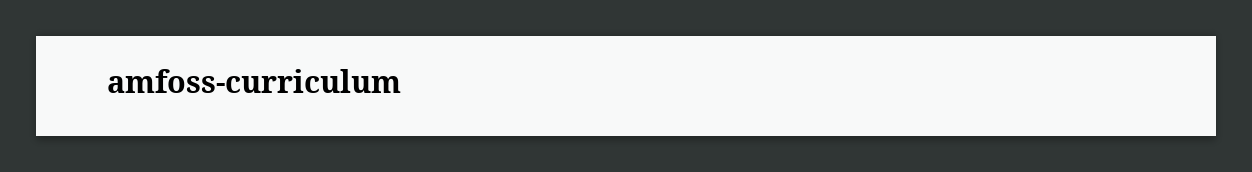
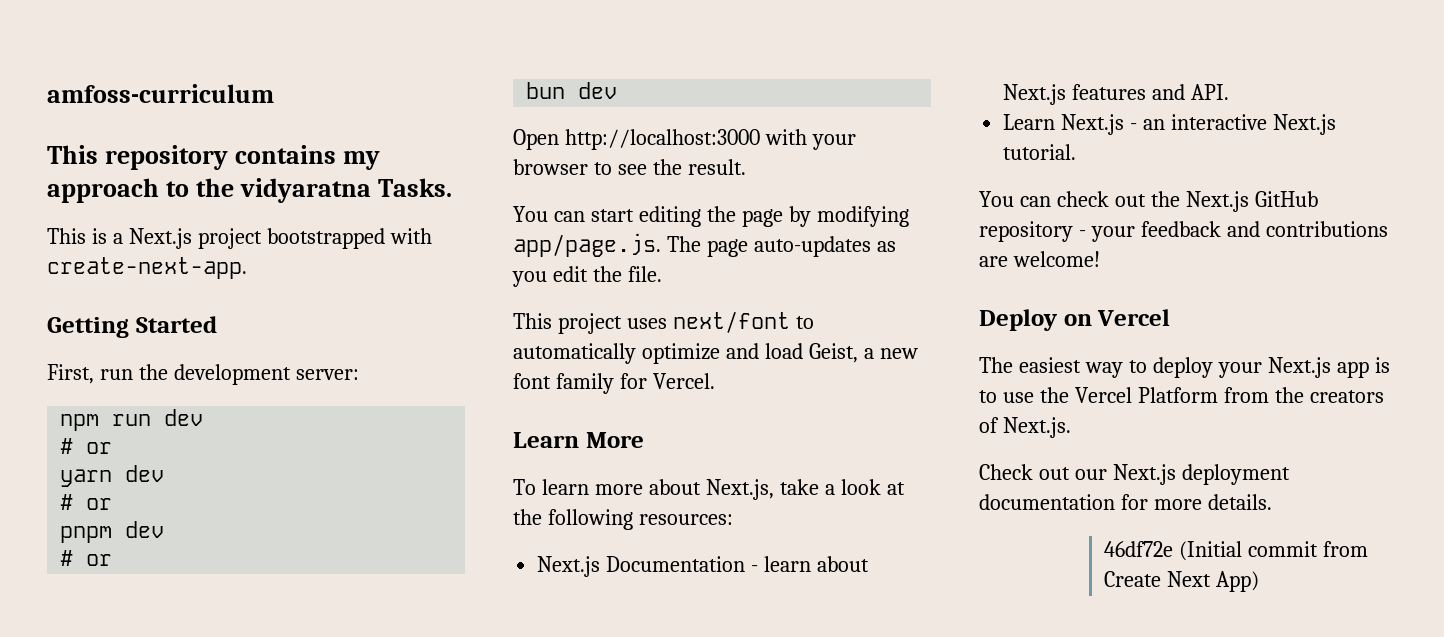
(401, 81) none -> [47,145,380,170] [47,178,452,203] [47,228,432,249] [47,257,247,279] [47,316,217,338] [47,364,359,385] [60,409,204,431] [60,438,113,454] [60,465,165,487] [60,494,113,510] [60,521,165,543] [60,550,113,566] [526,82,618,99] [513,129,856,150] [513,159,746,175] [513,206,909,227] [513,233,896,257] [512,266,662,287] [513,311,814,334] [513,343,918,364] [513,373,715,394] [513,432,644,448] [513,479,905,500] [513,509,733,530] [537,556,869,577] [1003,84,1230,105] [1003,114,1336,135] [1003,144,1077,160] [979,191,1318,212] [979,221,1388,242] [979,251,1100,267] [979,309,1171,331] [979,357,1390,378] [979,387,1384,403] [979,417,1071,438] [979,464,1290,485] [979,494,1272,510] [1104,541,1369,561] [1104,571,1260,592] // This repository contains my approach to the vidyaratna Tasks. // This is a Next.js project bootstrapped with create-next-app. // Getting Started // First, run the development server: // npm run dev // # or // yarn dev // # or // pnpm dev // # or // bun dev // Open http://localhost:3000 with your browser to see the result. // You can start editing the page by modifying app/page.js. The page auto-updates as you edit the file. // This project uses next/font to automatically optimize and load Geist, a new font family for Vercel. // Learn More // To learn more about Next.js, take a look at the following resources: // Next.js Documentation - learn about Next.js features and API. // Learn Next.js - an interactive Next.js tutorial. // You can check out the Next.js GitHub repository - your feedback and contributions are welcome! // Deploy on Vercel // The easiest way to deploy your Next.js app is to use the Vercel Platform from the creators of Next.js. // Check out our Next.js deployment documentation for more details. // 46df72e (Initial commit from Create Next App)

